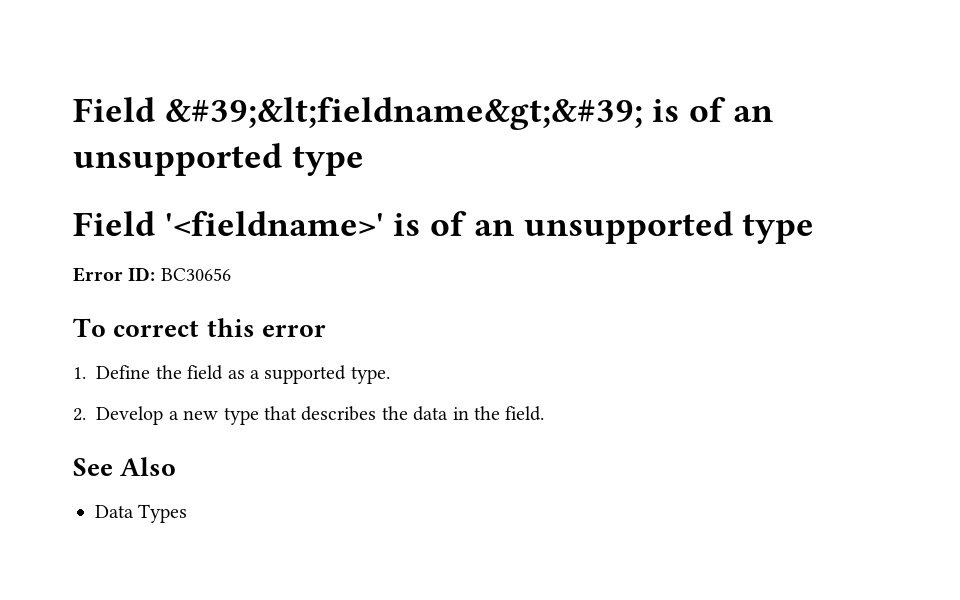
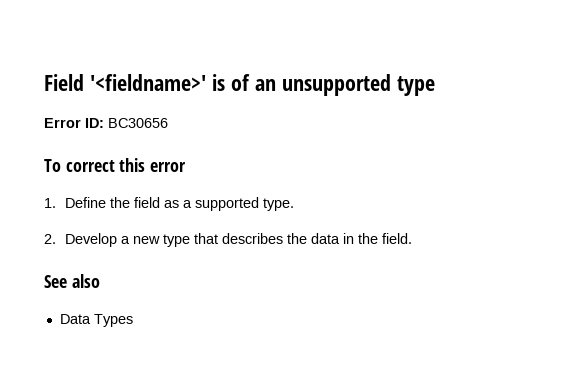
[73,97,773,130] [73,143,364,176] [73,211,155,236] Field &#39;&lt;fieldname&gt;&#39; is of an unsupported type // Field -> [44,74,84,91] Field
[120,457,177,476] Also -> [71,274,100,288] also

